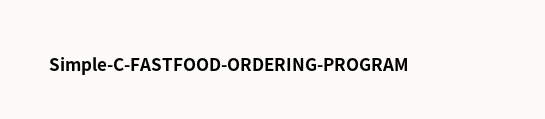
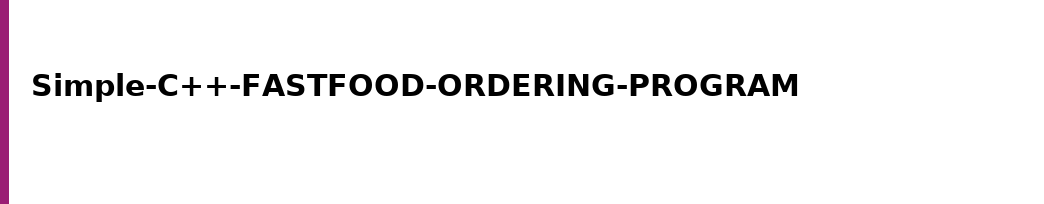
[49,57,409,75] Simple-C-FASTFOOD-ORDERING-PROGRAM -> [31,73,800,102] Simple-C++-FASTFOOD-ORDERING-PROGRAM

